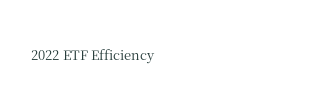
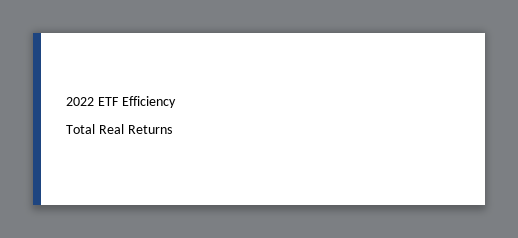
(156, 56) none -> [66,124,172,134] // Total Real Returns

